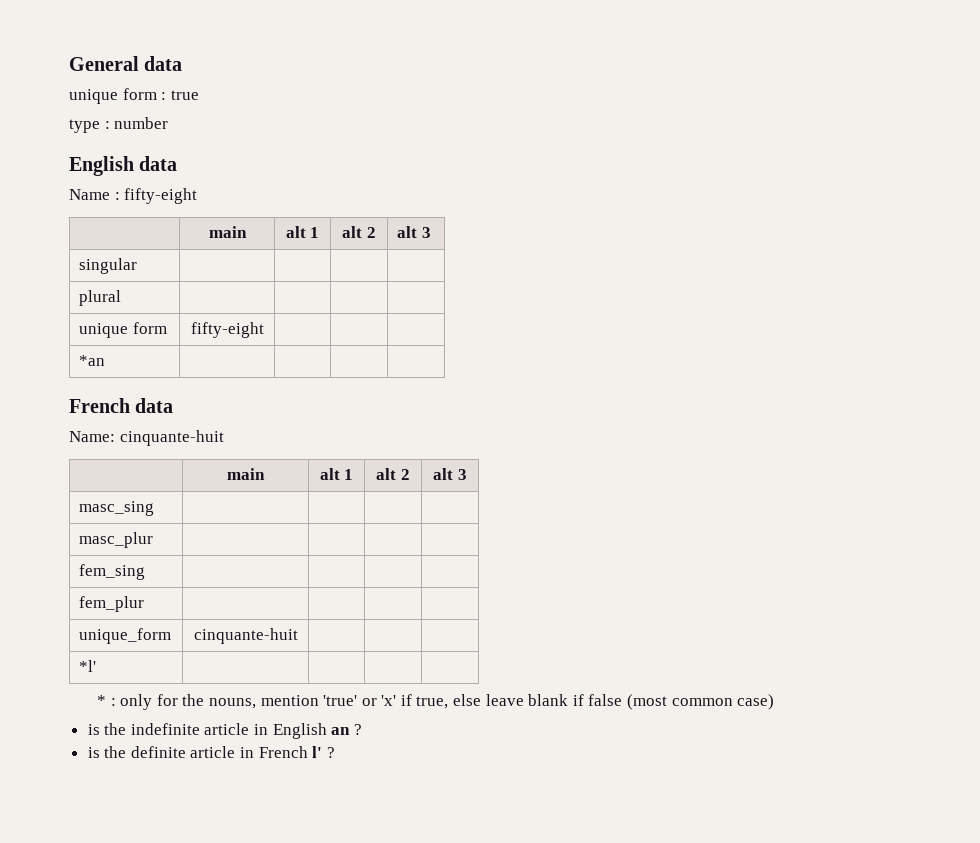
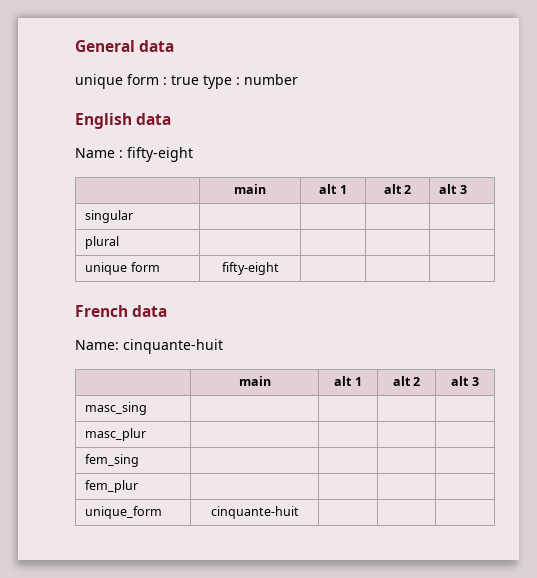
(199, 95) // -> (199, 80) none
[79,355,106,366] // *an | | | | -> (279, 268) none
[79,660,97,672] [96,694,775,710] [87,723,362,739] [87,746,335,758] // *l' | | | | // * : only for the nouns, mention 'true' or 'x' if true, else leave blank if false (most common case) // is the indefinite article in English an ? // is the definite article in French l' ? -> (299, 512) none

